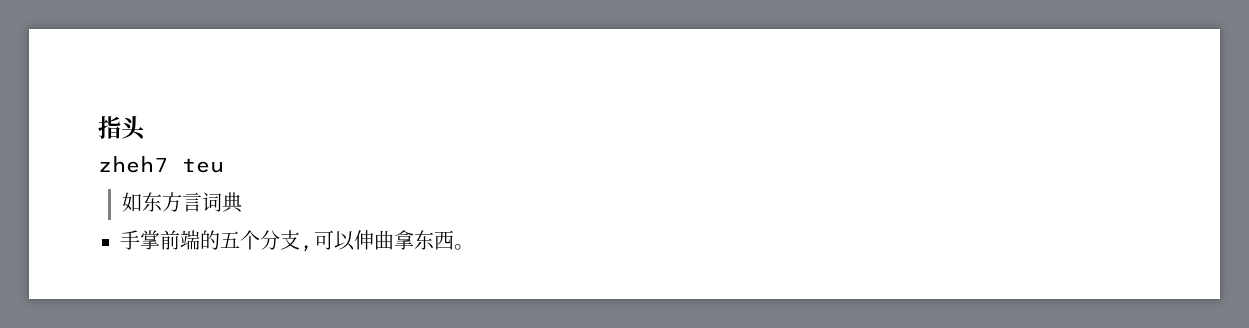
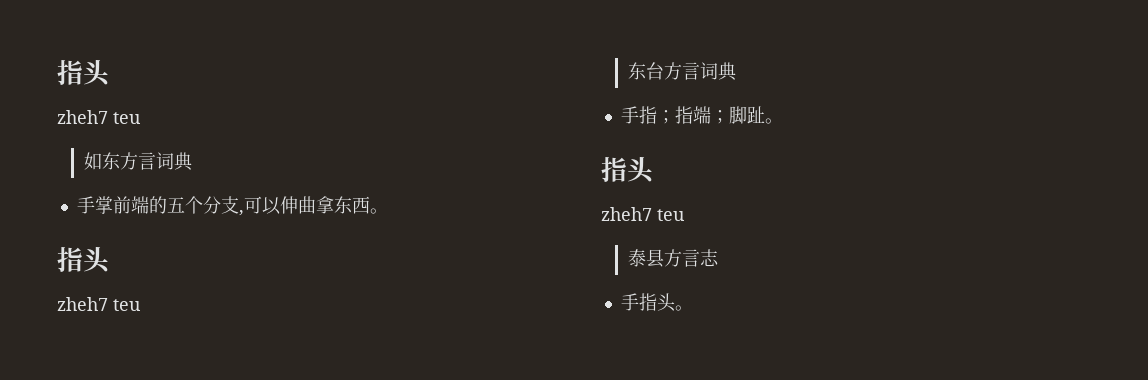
(474, 247) none -> [57,246,111,273] [57,297,141,311] [627,62,737,81] [620,106,783,124] [601,156,655,183] [601,207,685,221] [627,249,719,268] [620,293,693,312] // 指头 // zheh7 teu // 东台方言词典 // 手指；指端；脚趾。 // 指头 // zheh7 teu // 泰县方言志 // 手指头。

